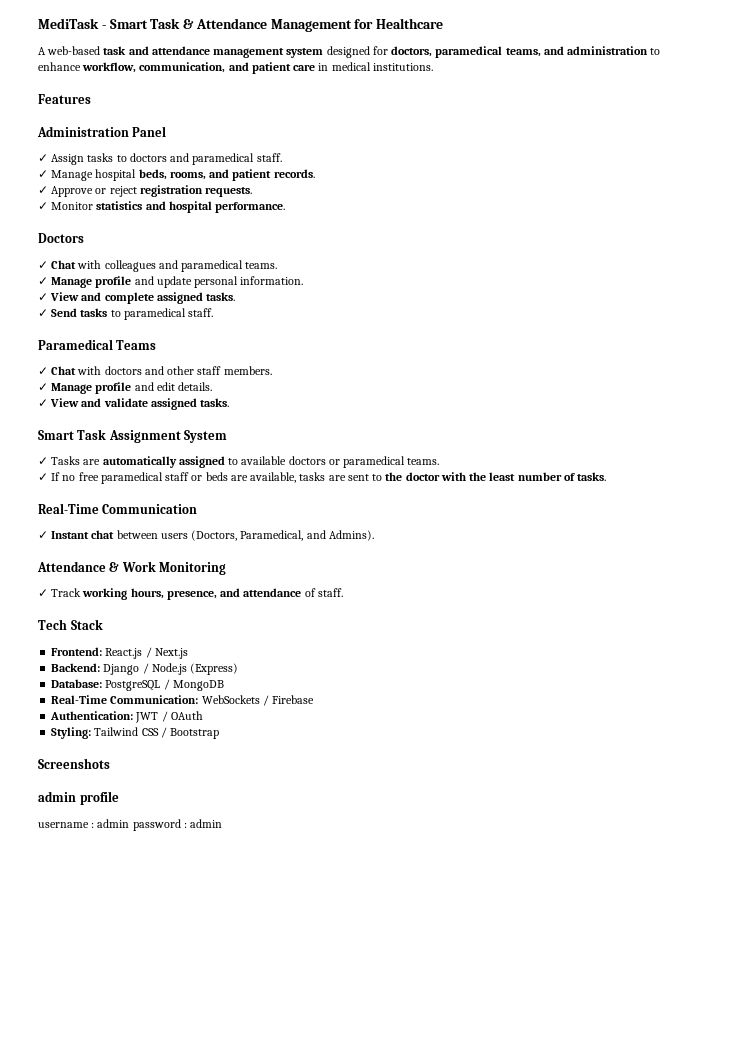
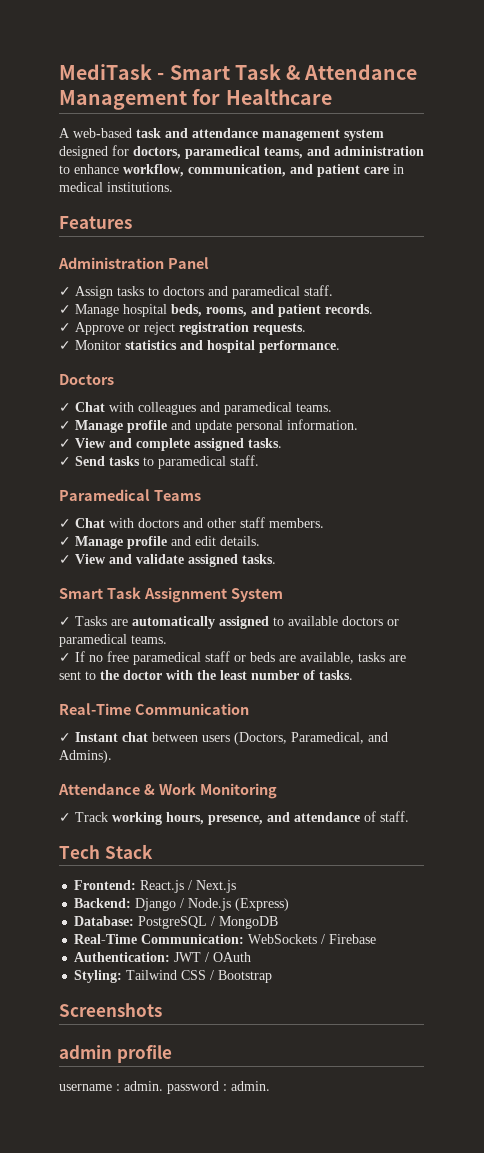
[97,819,130,828] admin -> [124,1081,163,1091] admin.
[190,819,223,828] admin -> [231,1081,270,1091] admin.

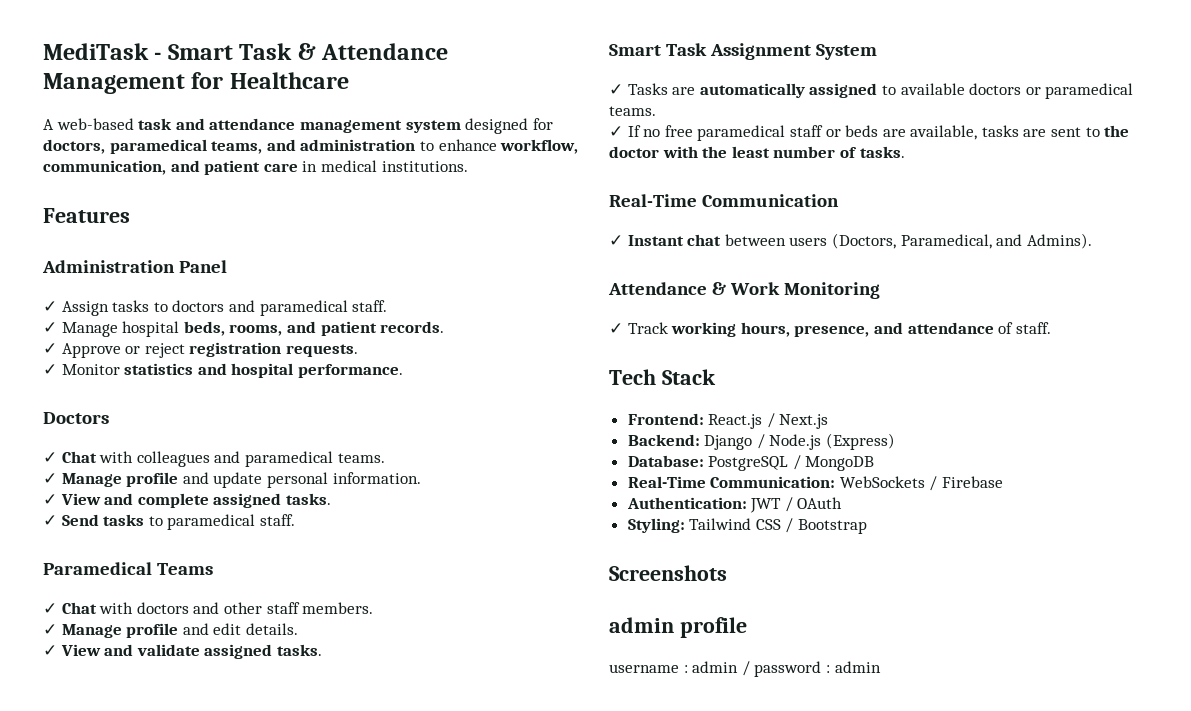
[124,1081,163,1091] admin. -> [692,661,750,676] admin /
[231,1081,270,1091] admin. -> [834,661,881,673] admin

